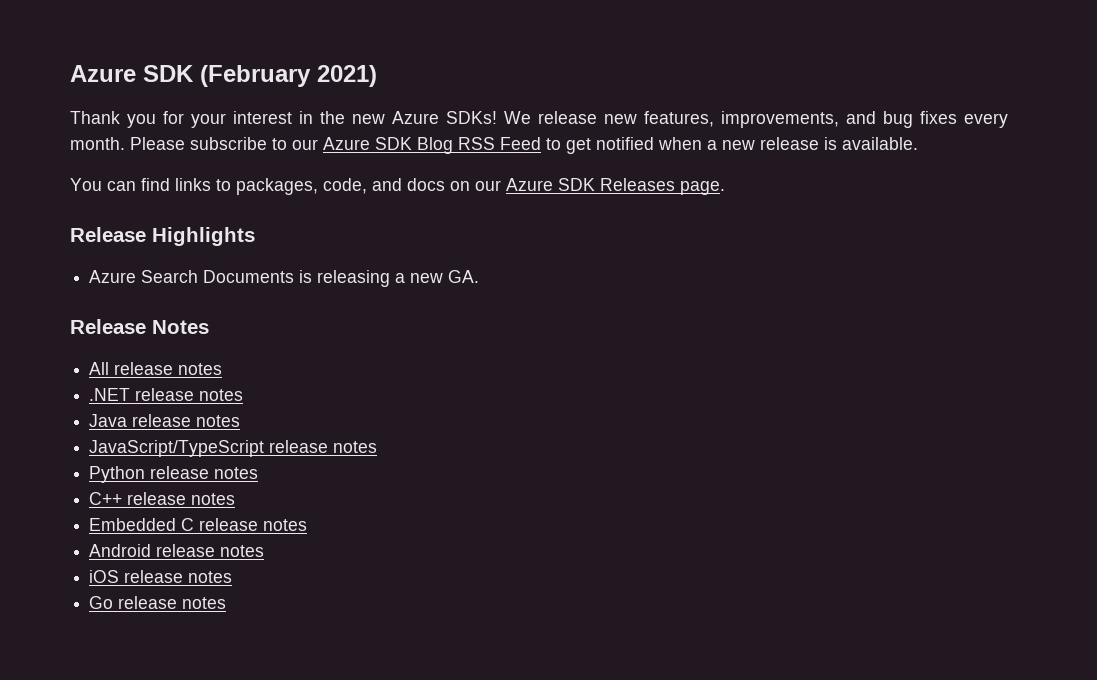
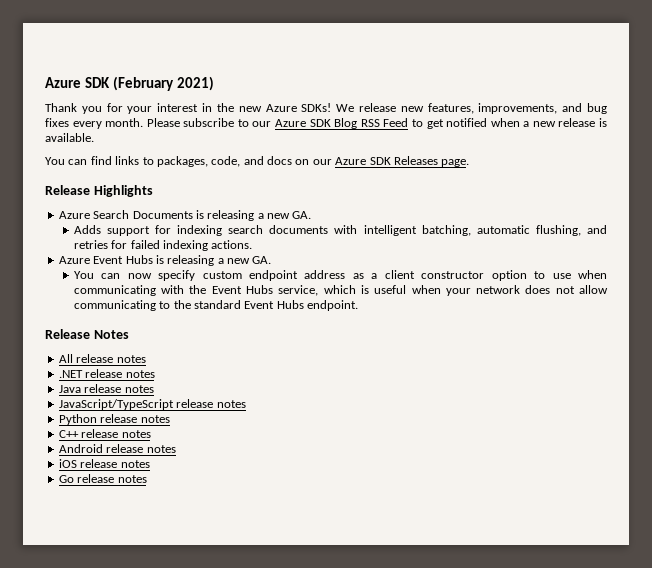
(480, 276) none -> [73,225,607,236] [73,240,253,251] [58,255,272,266] [73,270,608,281] [73,285,608,296] [73,300,359,311] // Adds support for indexing search documents with intelligent batching, automatic flushing, and retries for failed indexing actions. // Azure Event Hubs is releasing a new GA. // You can now specify custom endpoint address as a client constructor option to use when communicating with the Event Hubs service, which is useful when your network does not allow communicating to the standard Event Hubs endpoint.
[89,518,308,531] // Embedded C release notes -> (151, 434) none

